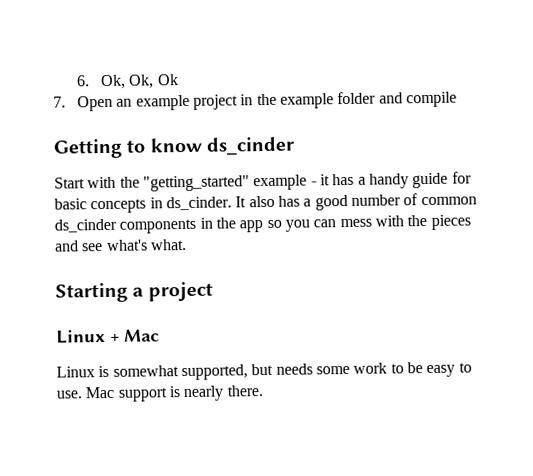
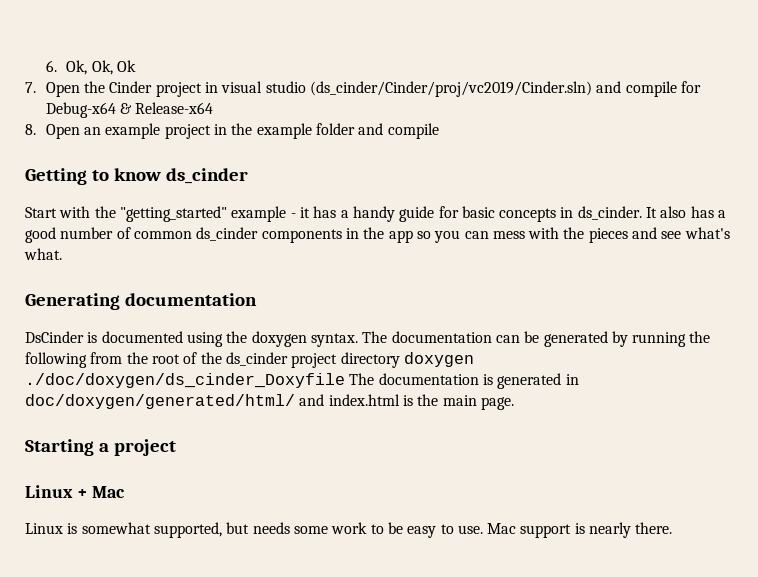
(113, 103) none -> [83,81,701,97] [45,102,214,118] [25,124,80,139] the Cinder project in visual studio (ds_cinder/Cinder/proj/vc2019/Cinder.sln) and compile for Debug-x64 & Release-x64 // 8. Open
(187, 244) none -> [25,293,257,310] [25,331,711,347] [25,352,474,368] [25,373,579,389] [25,394,514,410] // Generating documentation // DsCinder is documented using the doxygen syntax. The documentation can be generated by running the following from the root of the ds_cinder project directory doxygen ./doc/doxygen/ds_cinder_Doxyfile The documentation is generated in doc/doxygen/generated/html/ and index.html is the main page.

